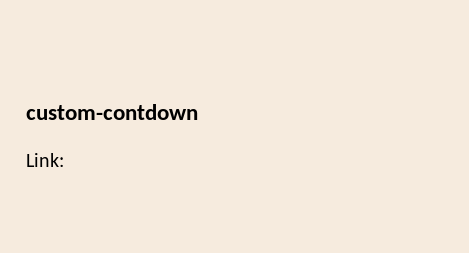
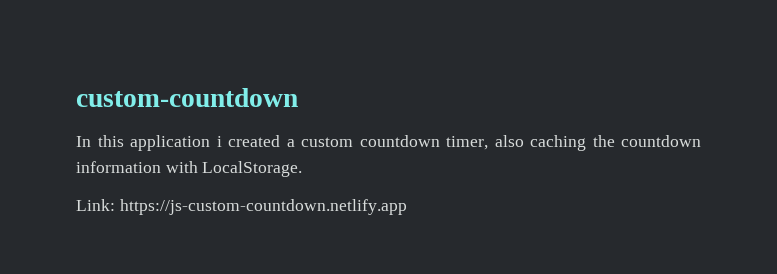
[26,104,198,120] custom-contdown -> [76,88,298,107] [76,135,701,151] [76,161,303,177] custom-countdown // In this application i created a custom countdown timer, also caching the countdown information with LocalStorage.
(64, 160) none -> [119,199,407,215] https://js-custom-countdown.netlify.app

